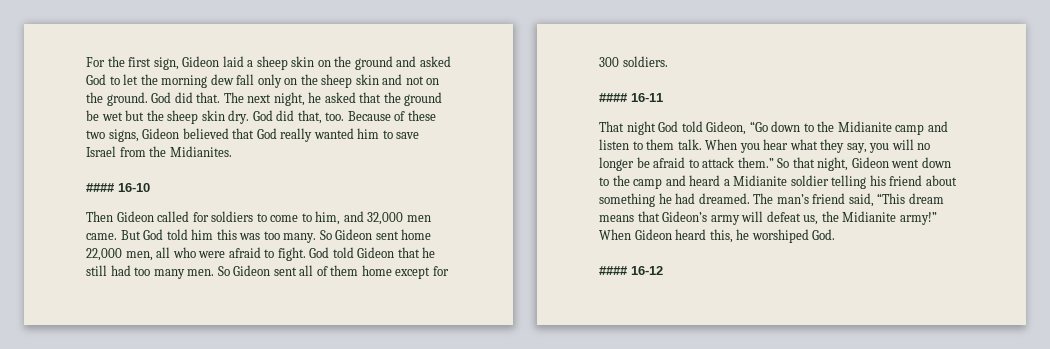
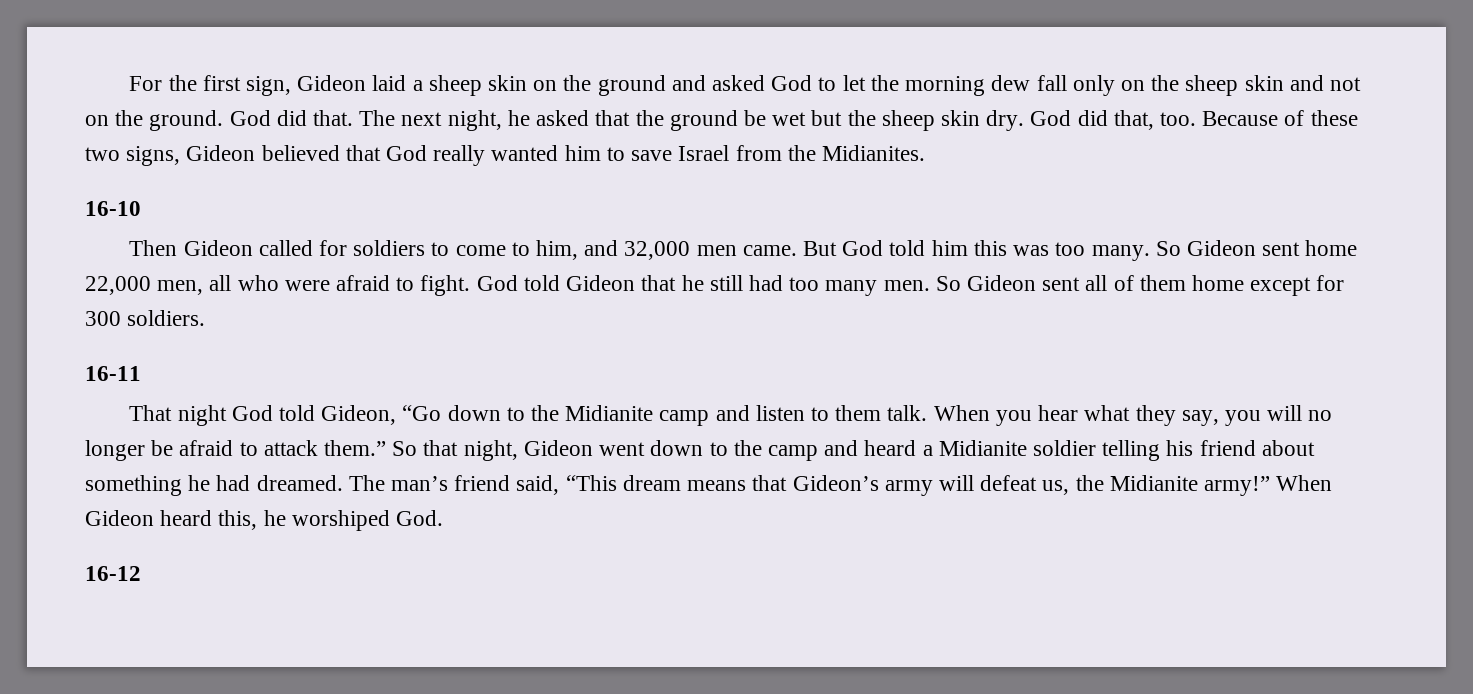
[86,183,115,192] #### -> (925, 153) none
[599,93,628,102] #### -> (206, 318) none
[599,266,628,275] #### -> (444, 518) none

